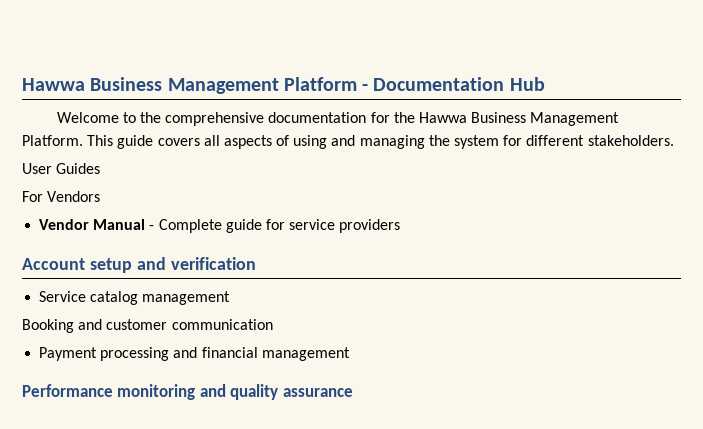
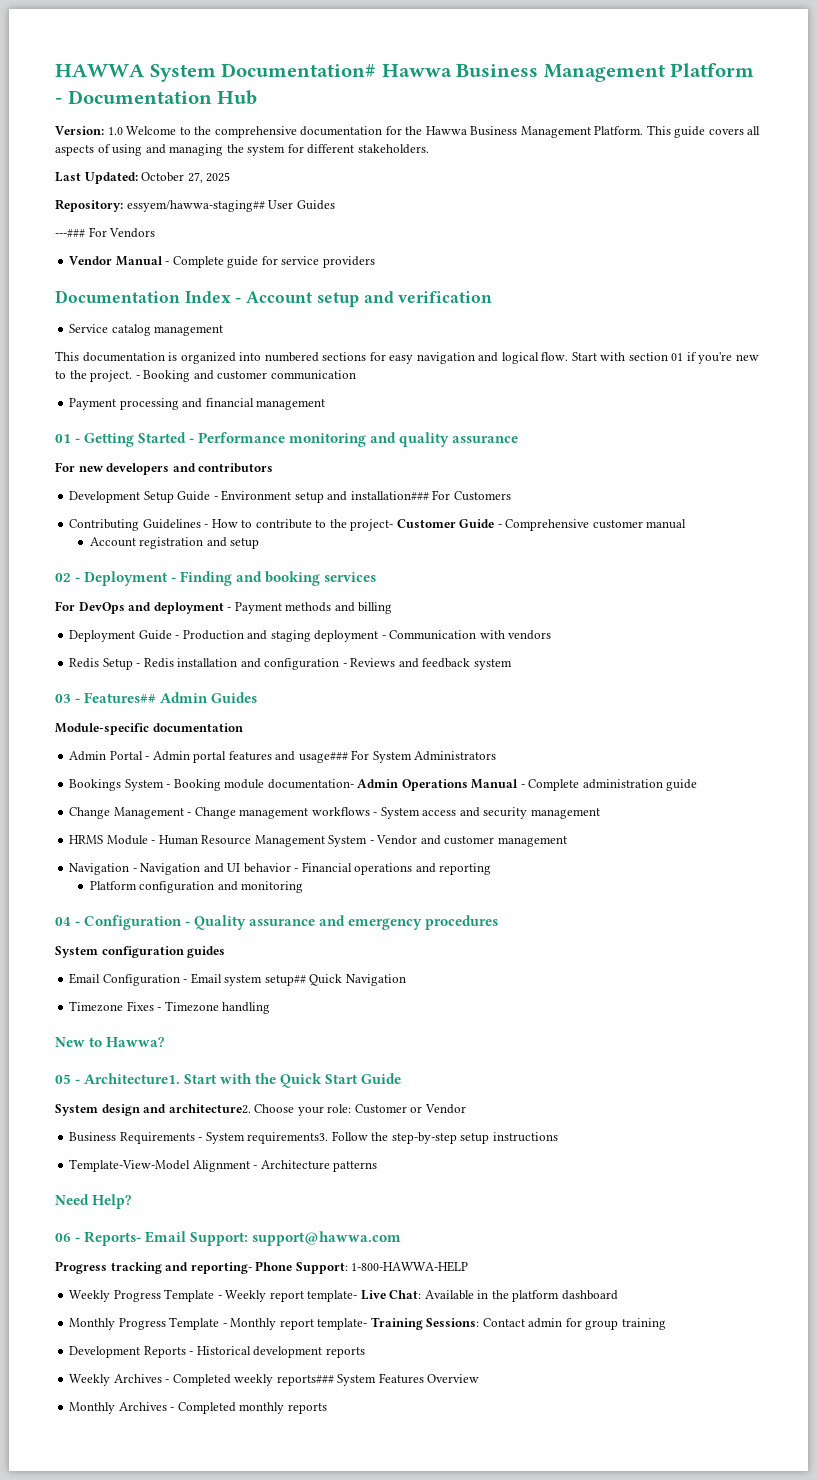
(22, 84) none -> [55,63,377,82] HAWWA System Documentation#
(545, 84) none -> [55,126,123,135] Version: 1.0
(674, 140) none -> [55,172,231,184] [55,199,265,212] Last Updated: October 27, 2025 // Repository: essyem/hawwa-staging##
(101, 168) none -> [55,228,85,238] ---###
(401, 226) none -> [55,290,242,303] Documentation Index -
(231, 298) none -> [55,351,759,364] [55,370,140,382] This documentation is organized into numbered sections for easy navigation and logical flow. Start with section 01 if you're new to the project. -
(350, 354) none -> [55,432,195,447] 01 - Getting Started -
(353, 392) none -> [55,462,274,475] [69,490,511,503] [69,519,687,531] [89,537,260,549] [55,571,377,586] [55,601,393,614] [69,630,552,642] [69,658,512,670] [55,692,258,703] [55,723,243,735] [69,750,497,763] [69,779,698,791] [69,807,600,819] [69,835,567,847] [69,862,492,875] [89,881,304,893] [55,915,499,930] [55,946,226,958] [69,973,406,986] [69,1001,271,1014] [55,1037,165,1047] [55,1073,402,1088] [55,1104,466,1116] [69,1131,558,1144] [69,1159,378,1172] [55,1194,132,1209] [55,1231,402,1246] [55,1261,469,1274] [69,1289,618,1302] [69,1317,666,1330] [69,1346,365,1358] [69,1373,480,1386] [69,1402,327,1414] // For new developers and contributors // Development Setup Guide - Environment setup and installation### For Customers // Contributing Guidelines - How to contribute to the project- Customer Guide - Comprehensive customer manual // Account registration and setup // 02 - Deployment - Finding and booking services // For DevOps and deployment - Payment methods and billing // Deployment Guide - Production and staging deployment - Communication with vendors // Redis Setup - Redis installation and configuration - Reviews and feedback system // 03 - Features## Admin Guides // Module-specific documentation // Admin Portal - Admin portal features and usage### For System Administrators // Bookings System - Booking module documentation- Admin Operations Manual - Complete administration guide // Change Management - Change management workflows - System access and security management // HRMS Module - Human Resource Management System - Vendor and customer management // Navigation - Navigation and UI behavior - Financial operations and reporting // Platform configuration and monitoring // 04 - Configuration - Quality assurance and emergency procedures // System configuration guides // Email Configuration - Email system setup## Quick Navigation // Timezone Fixes - Timezone handling // New to Hawwa? // 05 - Architecture1. Start with the Quick Start Guide // System design and architecture2. Choose your role: Customer or Vendor // Business Requirements - System requirements3. Follow the step-by-step setup instructions // Template-View-Model Alignment - Architecture patterns // Need Help? // 06 - Reports- Email Support: support@hawwa.com // Progress tracking and reporting- Phone Support: 1-800-HAWWA-HELP // Weekly Progress Template - Weekly report template- Live Chat: Available in the platform dashboard // Monthly Progress Template - Monthly report template- Training Sessions: Contact admin for group training // Development Reports - Historical development reports // Weekly Archives - Completed weekly reports### System Features Overview // Monthly Archives - Completed monthly reports

